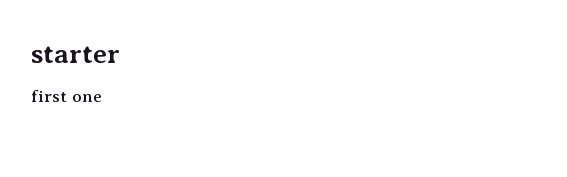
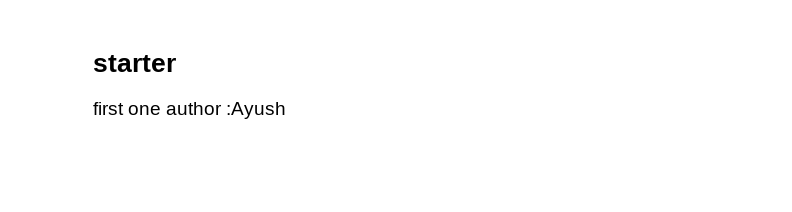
(102, 98) none -> [166,102,287,119] author :Ayush

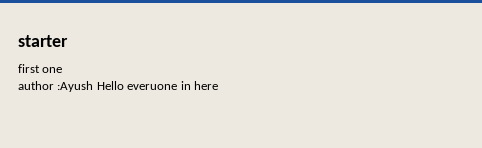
(162, 110) none -> (63, 70) //
(287, 110) none -> [96,81,218,90] Hello everuone in here

